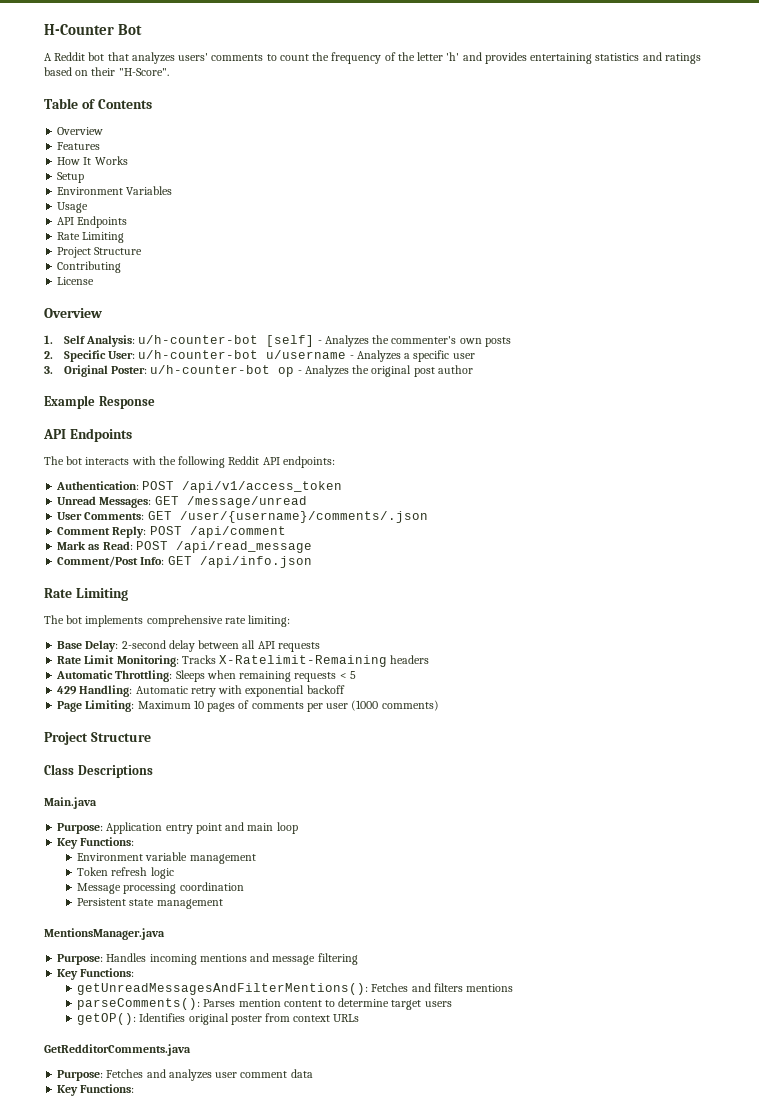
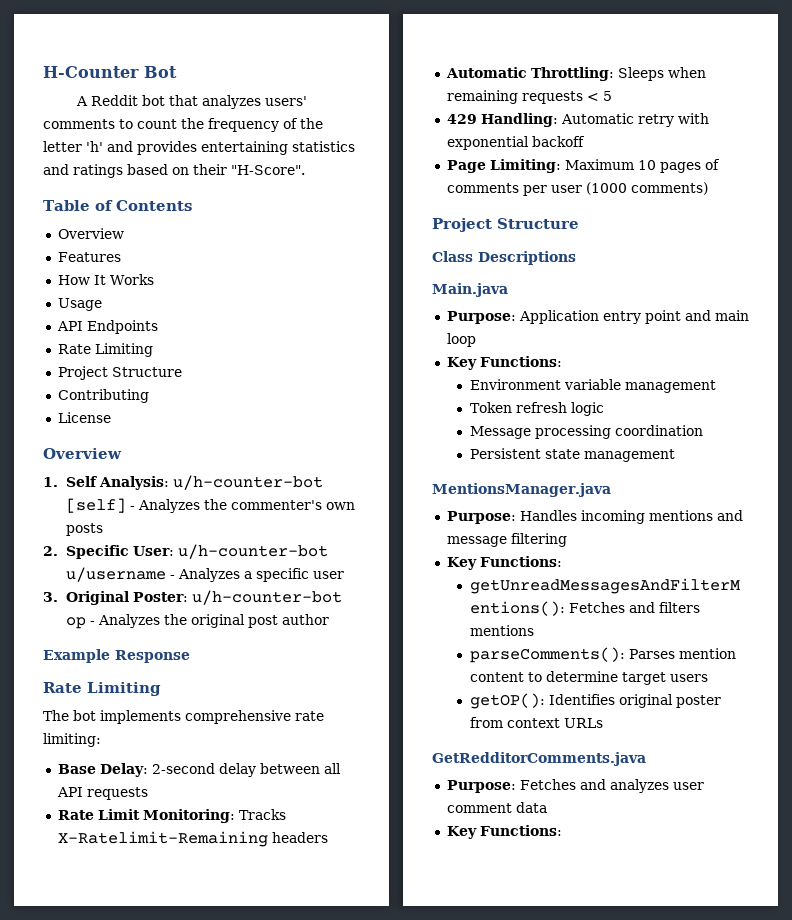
[57,172,85,183] [57,186,173,195] // Setup // Environment Variables -> (154, 279) none
[43,428,132,442] [44,456,335,468] [56,481,343,493] [57,496,307,508] [57,511,428,523] [57,526,286,538] [57,541,312,553] [57,556,312,568] // API Endpoints // The bot interacts with the following Reddit API endpoints: // Authentication: POST /api/v1/access_token // Unread Messages: GET /message/unread // User Comments: GET /user/{username}/comments/.json // Comment Reply: POST /api/comment // Mark as Read: POST /api/read_message // Comment/Post Info: GET /api/info.json -> (190, 656) none

